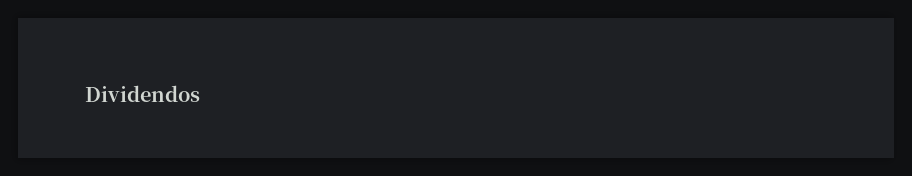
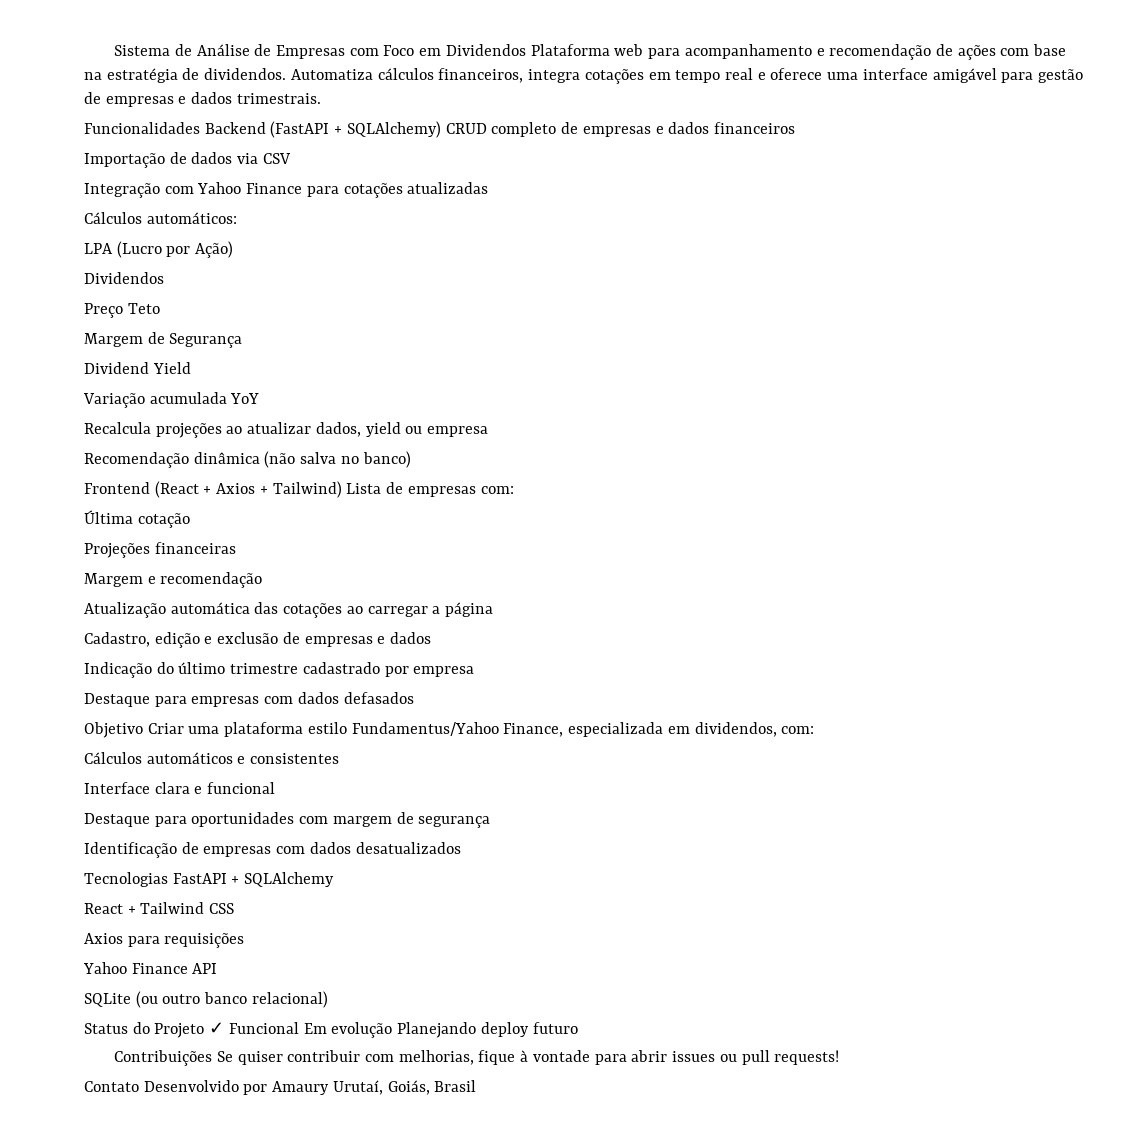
[85,85,200,102] Dividendos -> [114,44,1067,60] [84,68,1084,84] [84,92,321,107] [84,121,795,138] [84,152,291,168] [84,182,489,198] [84,212,237,224] [84,241,234,258] [84,272,164,284] [84,303,160,318] [84,332,243,348] [84,362,191,374] [83,392,260,408] [84,422,489,438] [84,451,411,468] [84,481,514,498] [84,510,190,528] [84,542,236,558] [84,572,263,588] [84,602,494,618] [84,632,432,648] [84,662,475,678] [84,692,414,707] [84,722,815,738] [84,752,340,764] [84,782,276,794] [84,812,491,828] [84,842,461,858] [84,872,335,887] [84,902,235,914] [84,933,245,948] [83,962,218,974] [84,991,328,1008] [84,1022,578,1038] [114,1050,840,1066] [84,1080,477,1095] Sistema de Análise de Empresas com Foco em Dividendos Plataforma web para acompanhamento e recomendação de ações com base na estratégia de dividendos. Automatiza cálculos financeiros, integra cotações em tempo real e oferece uma interface amigável para gestão de empresas e dados trimestrais. // Funcionalidades Backend (FastAPI + SQLAlchemy) CRUD completo de empresas e dados financeiros // Importação de dados via CSV // Integração com Yahoo Finance para cotações atualizadas // Cálculos automáticos: // LPA (Lucro por Ação) // Dividendos // Preço Teto // Margem de Segurança // Dividend Yield // Variação acumulada YoY // Recalcula projeções ao atualizar dados, yield ou empresa // Recomendação dinâmica (não salva no banco) // Frontend (React + Axios + Tailwind) Lista de empresas com: // Última cotação // Projeções financeiras // Margem e recomendação // Atualização automática das cotações ao carregar a página // Cadastro, edição e exclusão de empresas e dados // Indicação do último trimestre cadastrado por empresa // Destaque para empresas com dados defasados // Objetivo Criar uma plataforma estilo Fundamentus/Yahoo Finance, especializada em dividendos, com: // Cálculos automáticos e consistentes // Interface clara e funcional // Destaque para oportunidades com margem de segurança // Identificação de empresas com dados desatualizados // Tecnologias FastAPI + SQLAlchemy // React + Tailwind CSS // Axios para requisições // Yahoo Finance API // SQLite (ou outro banco relacional) // Status do Projeto ✓ Funcional Em evolução Planejando deploy futuro // Contribuições Se quiser contribuir com melhorias, fique à vontade para abrir issues ou pull requests! // Contato Desenvolvido por Amaury Urutaí, Goiás, Brasil

